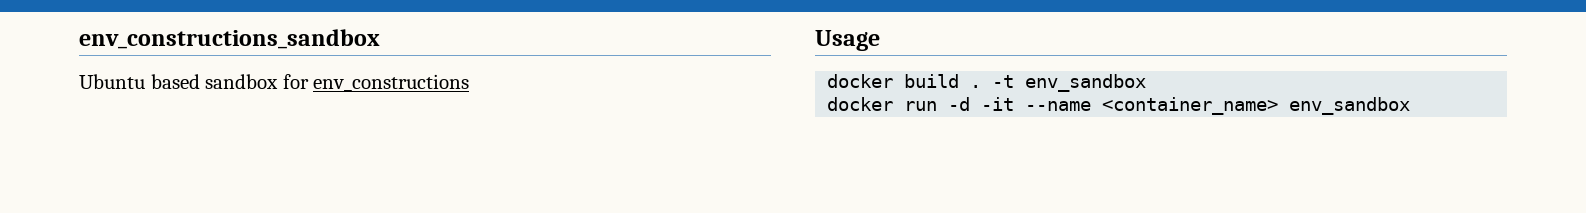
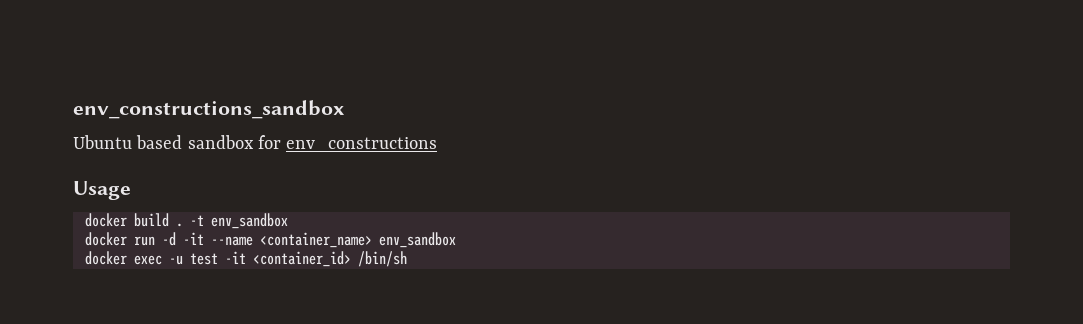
(1411, 106) none -> [84,251,407,267] // docker exec -u test -it <container_id> /bin/sh

